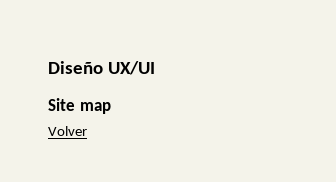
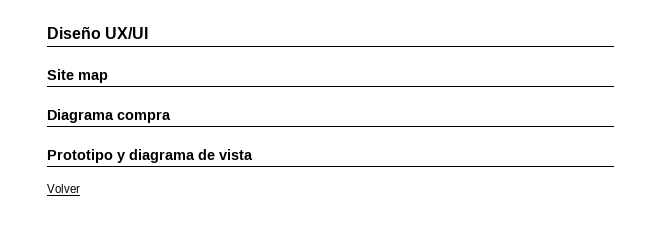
(111, 108) none -> [47,109,171,123] [47,149,253,163] // Diagrama compra // Prototipo y diagrama de vista

